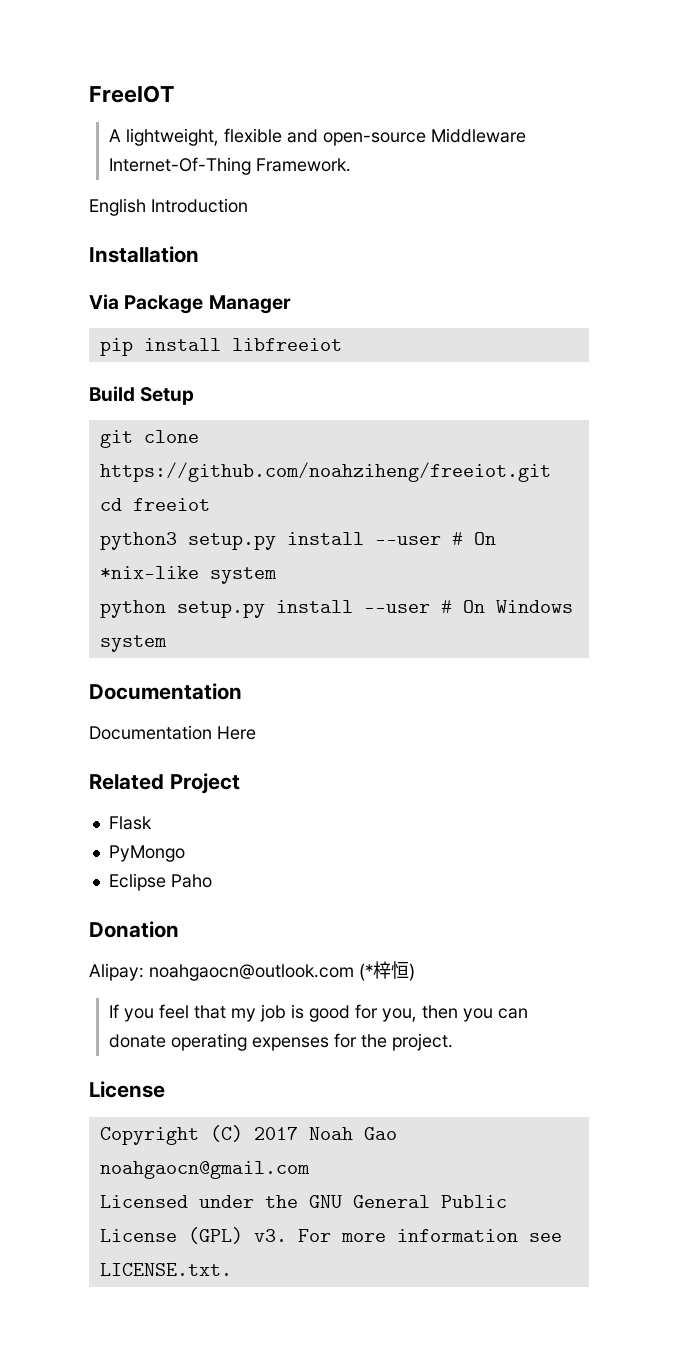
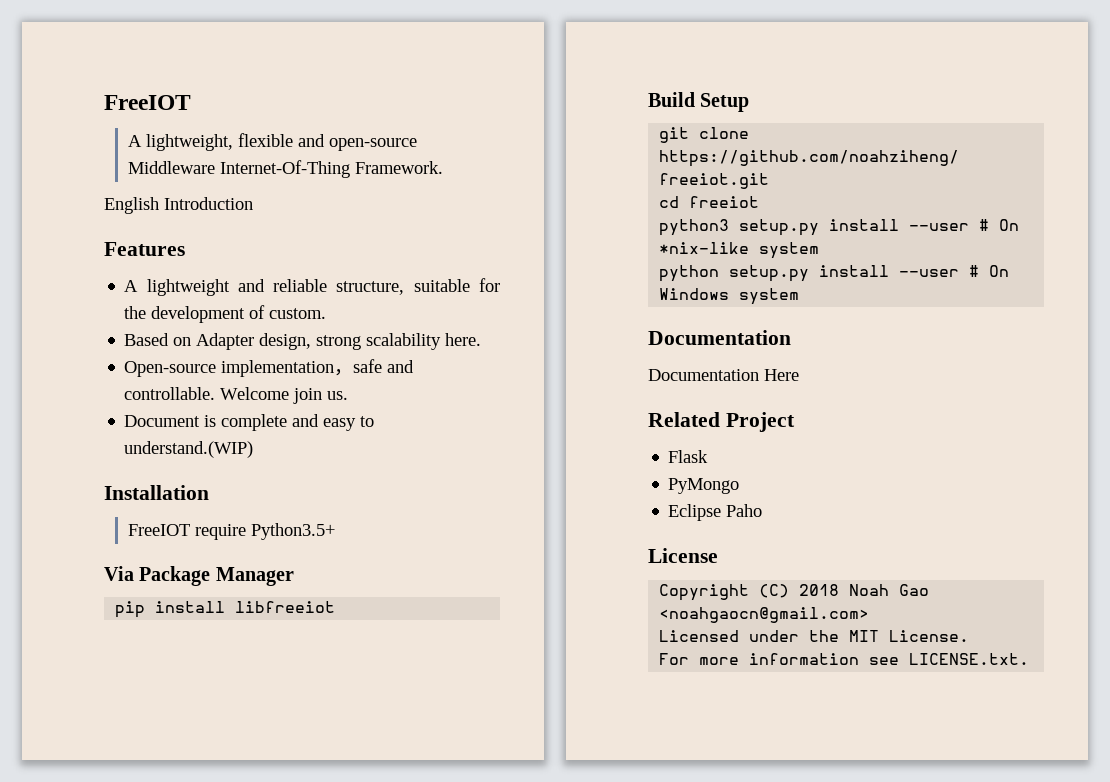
[89,246,199,263] Installation -> [104,242,185,256] [124,278,500,296] [124,305,327,323] [124,333,482,350] [124,359,415,377] [124,387,349,404] [124,414,375,431] [124,441,254,458] [104,485,209,500] [128,523,336,540] Features // A lightweight and reliable structure, suitable for the development of custom. // Based on Adapter design, strong scalability here. // Open-source implementation，safe and controllable. Welcome join us. // Document is complete and easy to understand.(WIP) // Installation // FreeIOT require Python3.5+
[89,921,179,938] [89,961,415,981] [108,1004,528,1022] [108,1033,453,1051] // Donation // Alipay: noahgaocn@outlook.com (*梓恒) // If you feel that my job is good for you, then you can donate operating expenses for the project. -> (763, 510) none
[253,1127,298,1140] 2017 -> [799,584,840,596] 2018
[99,1161,310,1179] noahgaocn@gmail.com -> [659,607,870,623] <noahgaocn@gmail.com>
[308,1195,507,1208] [99,1227,287,1244] GNU General Public License (GPL) v3. -> [849,630,970,642] MIT License. //

